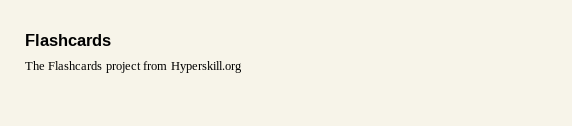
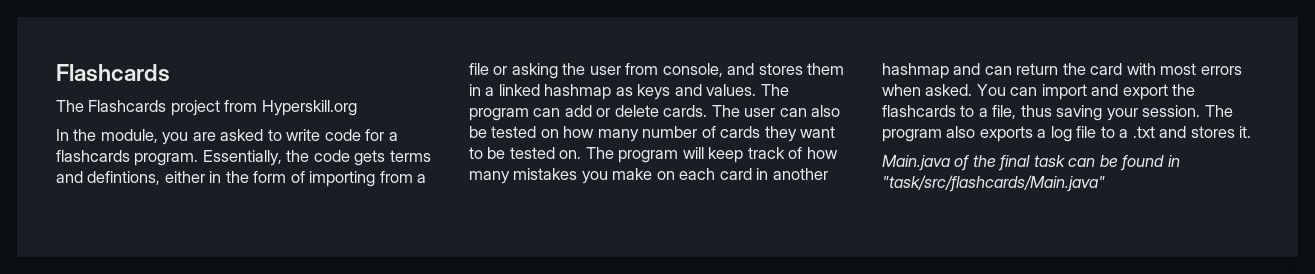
(242, 67) none -> [56,129,398,145] [56,150,431,166] [56,171,427,187] [469,63,845,79] [469,84,789,100] [469,105,841,121] [469,126,836,142] [469,147,838,163] [469,168,828,184] [882,63,1242,79] [882,84,1196,100] [882,105,1233,121] [882,126,1252,142] [882,155,1180,171] [882,175,1105,192] // In the module, you are asked to write code for a flashcards program. Essentially, the code gets terms and defintions, either in the form of importing from a file or asking the user from console, and stores them in a linked hashmap as keys and values. The program can add or delete cards. The user can also be tested on how many number of cards they want to be tested on. The program will keep track of how many mistakes you make on each card in another hashmap and can return the card with most errors when asked. You can import and export the flashcards to a file, thus saving your session. The program also exports a log file to a .txt and stores it. // Main.java of the final task can be found in "task/src/flashcards/Main.java"

